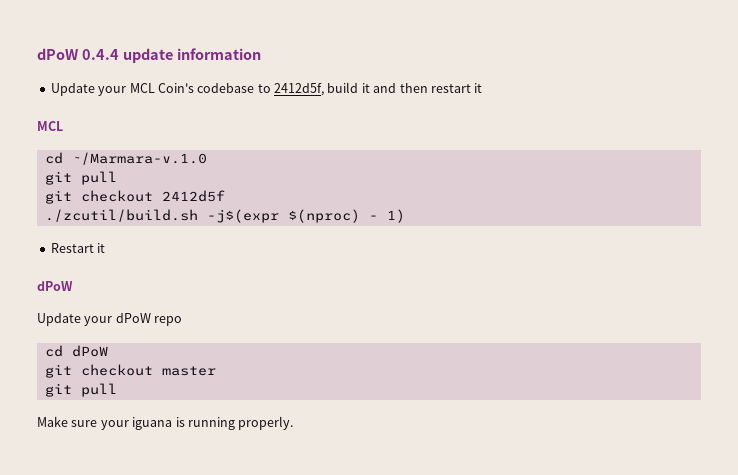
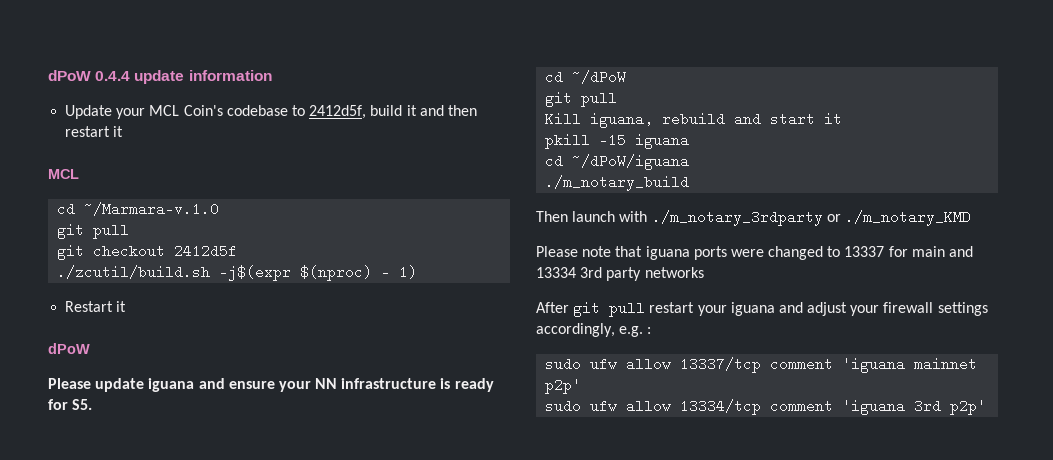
[37,313,183,326] [44,345,108,357] [44,364,216,378] [44,383,117,397] [37,416,294,430] Update your dPoW repo // cd dPoW // git checkout master // git pull // Make sure your iguana is running properly. -> [48,378,494,392] [48,399,93,410] [545,70,627,84] [545,92,618,107] [545,112,843,128] [545,133,690,149] [545,154,690,170] [545,175,690,191] [536,210,971,226] [536,246,974,260] [536,267,704,281] [536,302,988,317] [536,323,652,337] [545,357,978,373] [545,378,582,394] [545,399,987,415] Please update iguana and ensure your NN infrastructure is ready for S5. // cd ~/dPoW // git pull // Kill iguana, rebuild and start it // pkill -15 iguana // cd ~/dPoW/iguana // ./m_notary_build // Then launch with ./m_notary_3rdparty or ./m_notary_KMD // Please note that iguana ports were changed to 13337 for main and 13334 3rd party networks // After git pull restart your iguana and adjust your firewall settings accordingly, e.g. : // sudo ufw allow 13337/tcp comment 'iguana mainnet p2p' // sudo ufw allow 13334/tcp comment 'iguana 3rd p2p'

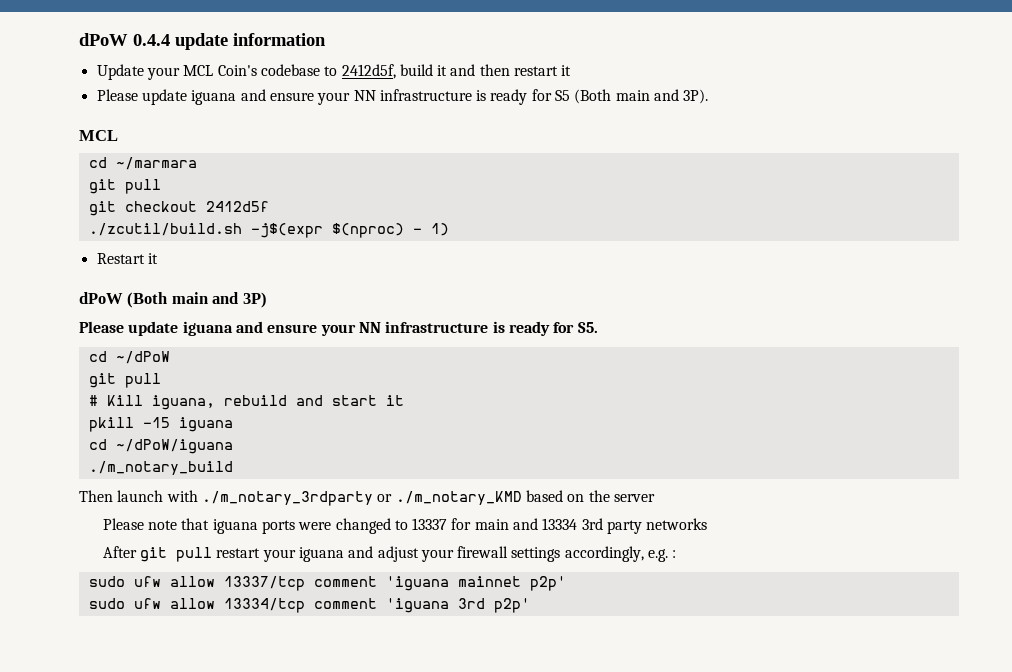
(124, 131) none -> [96,89,709,105] // Please update iguana and ensure your NN infrastructure is ready for S5 (Both main and 3P).
[84,202,220,216] ~/Marmara-v.1.0 -> [115,157,197,170] ~/marmara
(90, 348) none -> [127,292,267,308] (Both main and 3P)
(618, 100) none -> [88,395,98,406] #
(971, 218) none -> [525,490,655,502] based on the server

